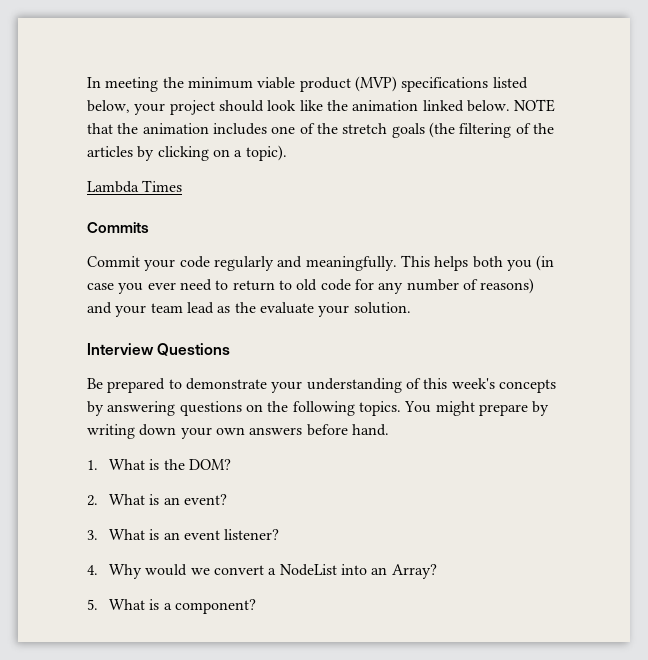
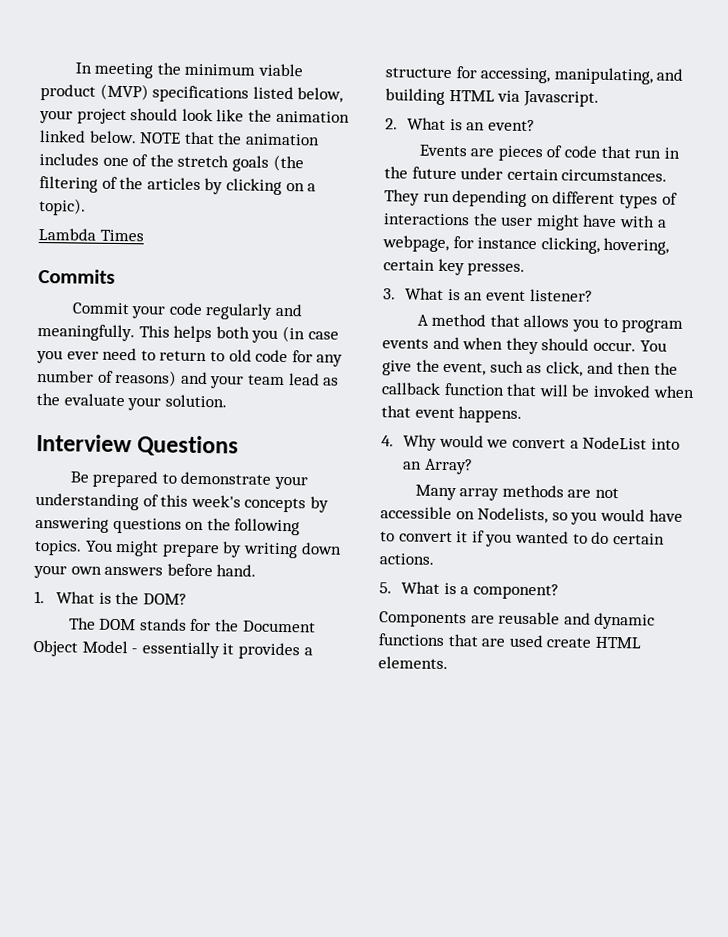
(231, 464) none -> [68,617,316,633] [33,639,313,660] [385,66,684,85] [385,88,599,107] // The DOM stands for the Document Object Model - essentially it provides a structure for accessing, manipulating, and building HTML via Javascript.
(227, 499) none -> [418,144,680,162] [384,166,668,182] [384,189,678,209] [383,213,667,231] [382,235,670,255] [383,258,526,276] // Events are pieces of code that run in the future under certain circumstances. They run depending on different types of interactions the user might have with a webpage, for instance clicking, hovering, certain key presses.
(280, 534) none -> [416,313,684,333] [382,336,667,355] [382,359,678,377] [381,382,695,399] [381,405,523,423] // A method that allows you to program events and when they should occur. You give the event, such as click, and then the callback function that will be invoked when that event happens.
(437, 571) none -> [414,484,620,501] [380,506,683,525] [380,530,665,547] [379,553,434,565] // Many array methods are not accessible on Nodelists, so you would have to convert it if you wanted to do certain actions.
(256, 606) none -> [379,611,656,630] [378,633,641,649] [378,656,448,670] // Components are reusable and dynamic functions that are used create HTML elements.

